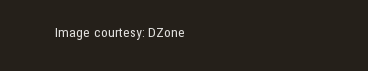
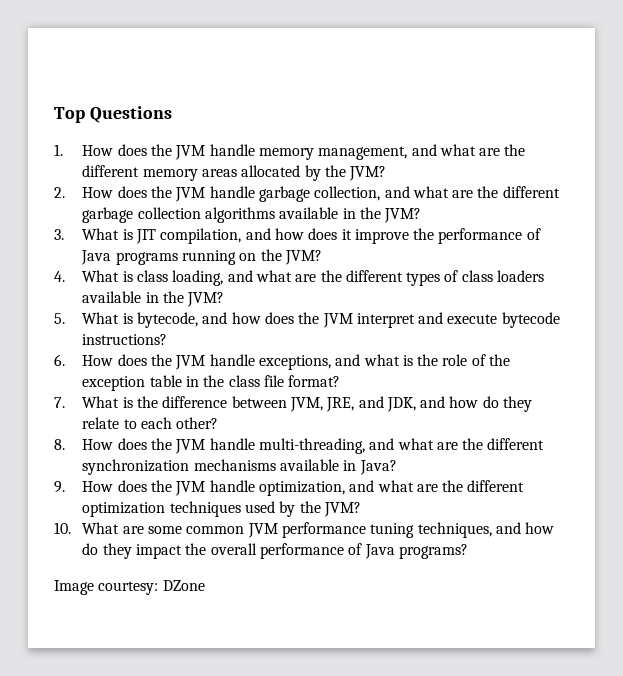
(55, 34) none -> [54,106,172,123] [54,144,526,160] [82,165,387,181] [54,186,560,202] [82,207,422,223] [54,228,541,244] [81,249,322,265] [54,270,545,286] [82,291,225,307] [54,312,560,328] [82,334,168,345] [54,354,511,370] [82,375,341,391] [54,396,533,412] [82,417,219,429] [54,438,545,454] [82,459,397,475] [54,480,525,496] [82,501,361,517] [54,522,555,538] [82,543,468,559] Top Questions // 1. How does the JVM handle memory management, and what are the different memory areas allocated by the JVM? // 2. How does the JVM handle garbage collection, and what are the different garbage collection algorithms available in the JVM? // 3. What is JIT compilation, and how does it improve the performance of Java programs running on the JVM? // 4. What is class loading, and what are the different types of class loaders available in the JVM? // 5. What is bytecode, and how does the JVM interpret and execute bytecode instructions? // 6. How does the JVM handle exceptions, and what is the role of the exception table in the class file format? // 7. What is the difference between JVM, JRE, and JDK, and how do they relate to each other? // 8. How does the JVM handle multi-threading, and what are the different synchronization mechanisms available in Java? // 9. How does the JVM handle optimization, and what are the different optimization techniques used by the JVM? // 10. What are some common JVM performance tuning techniques, and how do they impact the overall performance of Java programs? //

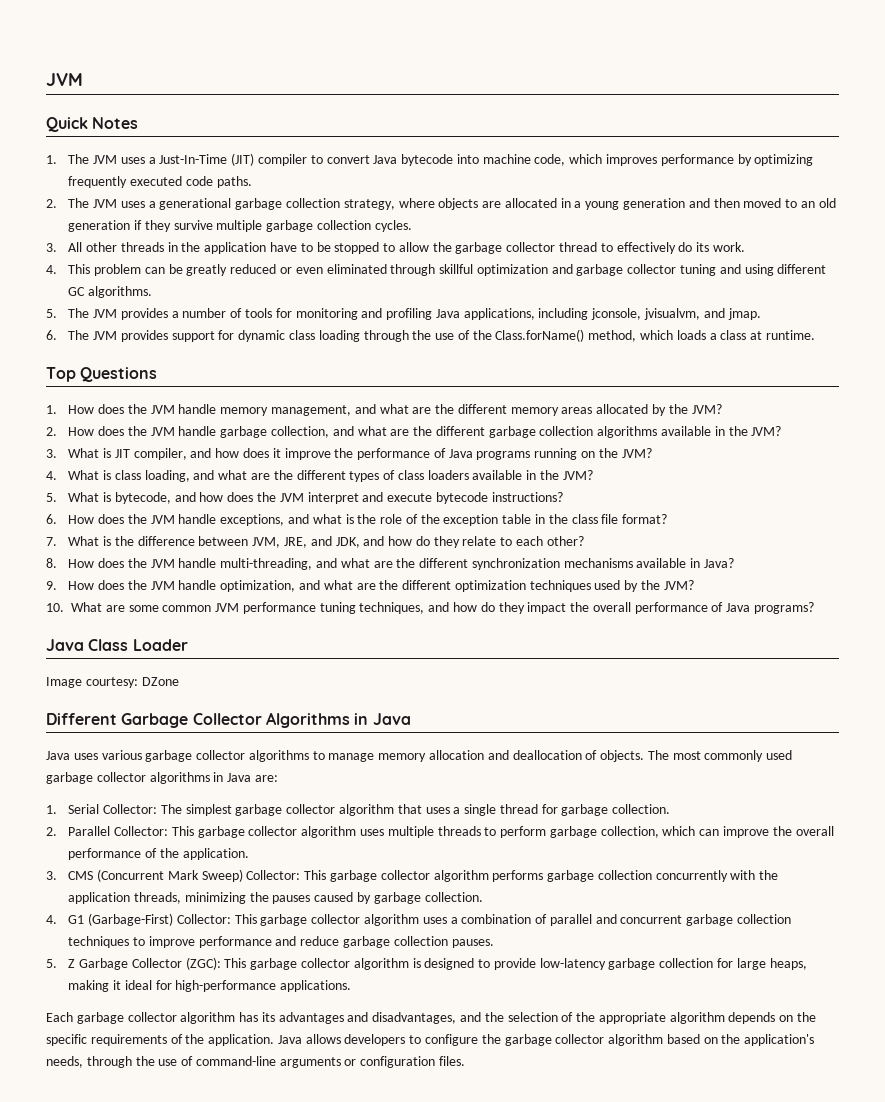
(54, 115) none -> [46,73,83,86] [46,117,139,132] [46,153,814,166] [68,176,252,188] [46,198,836,210] [68,220,412,232] [46,242,745,254] [46,264,827,276] [68,286,153,298] [46,308,761,320] [46,329,815,342] JVM // Quick Notes // 1. The JVM uses a Just-In-Time (JIT) compiler to convert Java bytecode into machine code, which improves performance by optimizing frequently executed code paths. // 2. The JVM uses a generational garbage collection strategy, where objects are allocated in a young generation and then moved to an old generation if they survive multiple garbage collection cycles. // 3. All other threads in the application have to be stopped to allow the garbage collector thread to effectively do its work. // 4. This problem can be greatly reduced or even eliminated through skillful optimization and garbage collector tuning and using different GC algorithms. // 5. The JVM provides a number of tools for monitoring and profiling Java applications, including jconsole, jvisualvm, and jmap. // 6. The JVM provides support for dynamic class loading through the use of the Class.forName() method, which loads a class at runtime. //
[160,228,242,244] compilation, -> [133,448,187,460] compiler,
(468, 551) none -> [46,639,188,651] // Java Class Loader
(205, 585) none -> [46,712,411,728] [46,750,793,762] [46,772,278,784] [46,804,671,816] [46,826,834,838] [68,848,249,860] [46,869,779,882] [68,892,483,904] [46,913,791,926] [68,936,494,948] [46,957,807,970] [68,980,352,992] [46,1012,817,1024] [46,1034,815,1046] [46,1056,466,1068] // Different Garbage Collector Algorithms in Java // Java uses various garbage collector algorithms to manage memory allocation and deallocation of objects. The most commonly used garbage collector algorithms in Java are: // 1. Serial Collector: The simplest garbage collector algorithm that uses a single thread for garbage collection. // 2. Parallel Collector: This garbage collector algorithm uses multiple threads to perform garbage collection, which can improve the overall performance of the application. // 3. CMS (Concurrent Mark Sweep) Collector: This garbage collector algorithm performs garbage collection concurrently with the application threads, minimizing the pauses caused by garbage collection. // 4. G1 (Garbage-First) Collector: This garbage collector algorithm uses a combination of parallel and concurrent garbage collection techniques to improve performance and reduce garbage collection pauses. // 5. Z Garbage Collector (ZGC): This garbage collector algorithm is designed to provide low-latency garbage collection for large heaps, making it ideal for high-performance applications. // Each garbage collector algorithm has its advantages and disadvantages, and the selection of the appropriate algorithm depends on the specific requirements of the application. Java allows developers to configure the garbage collector algorithm based on the application's needs, through the use of command-line arguments or configuration files.

